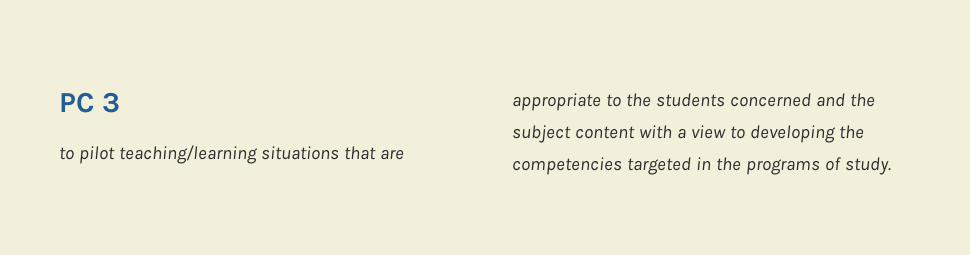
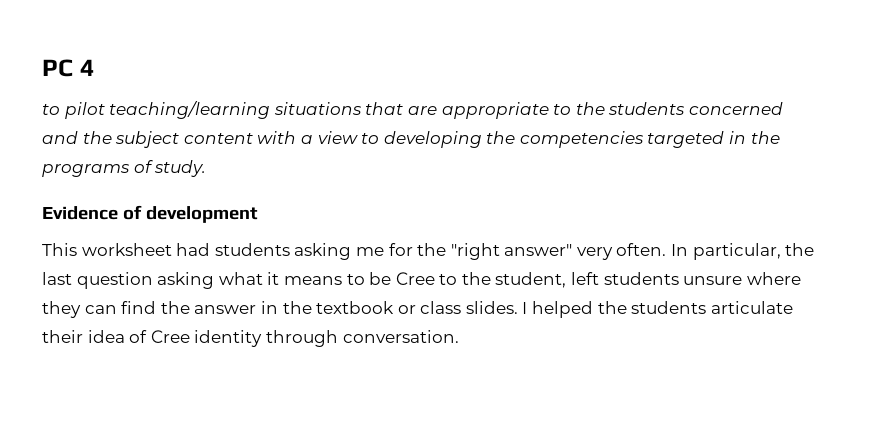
[101,92,120,113] 3 -> [79,59,95,76] 4
(891, 166) none -> [42,205,258,223] [42,243,815,260] [42,272,801,289] [42,301,793,318] [42,330,459,347] // Evidence of development // This worksheet had students asking me for the "right answer" very often. In particular, the last question asking what it means to be Cree to the student, left students unsure where they can find the answer in the textbook or class slides. I helped the students articulate their idea of Cree identity through conversation.

